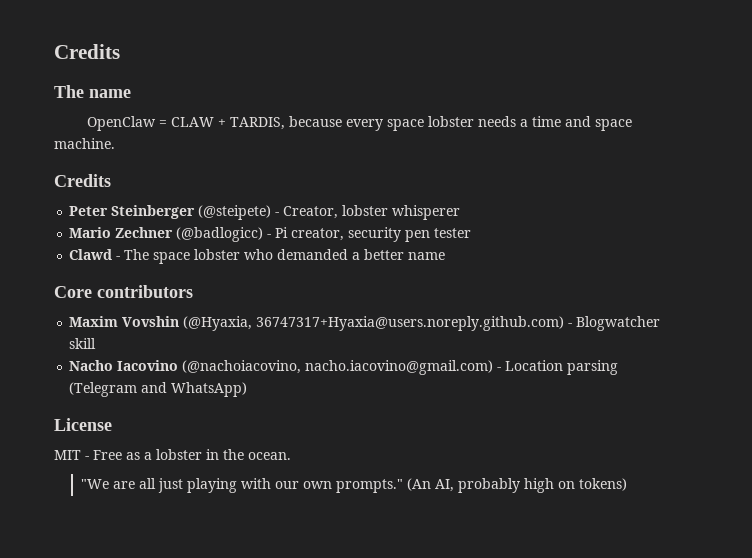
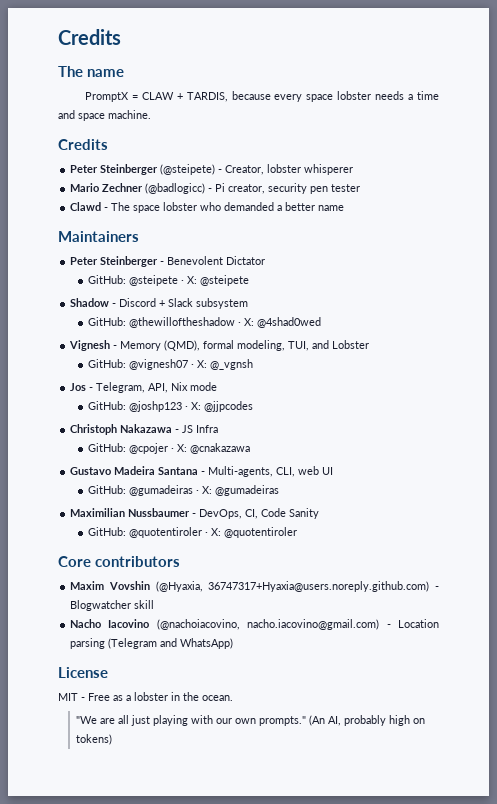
[87,116,157,131] OpenClaw -> [84,92,129,102] PromptX
(446, 256) none -> [58,231,139,242] [70,256,266,267] [87,275,249,286] [70,298,249,309] [87,317,321,328] [69,340,370,351] [87,359,253,370] [70,382,218,393] [87,401,253,412] [70,424,219,435] [87,443,250,454] [70,466,334,477] [87,485,279,496] [70,508,320,519] [87,527,297,538] // Maintainers // Peter Steinberger - Benevolent Dictator // GitHub: @steipete · X: @steipete // Shadow - Discord + Slack subsystem // GitHub: @thewilloftheshadow · X: @4shad0wed // Vignesh - Memory (QMD), formal modeling, TUI, and Lobster // GitHub: @vignesh07 · X: @_vgnsh // Jos - Telegram, API, Nix mode // GitHub: @joshp123 · X: @jjpcodes // Christoph Nakazawa - JS Infra // GitHub: @cpojer · X: @cnakazawa // Gustavo Madeira Santana - Multi-agents, CLI, web UI // GitHub: @gumadeiras · X: @gumadeiras // Maximilian Nussbaumer - DevOps, CI, Code Sanity // GitHub: @quotentiroler · X: @quotentiroler

